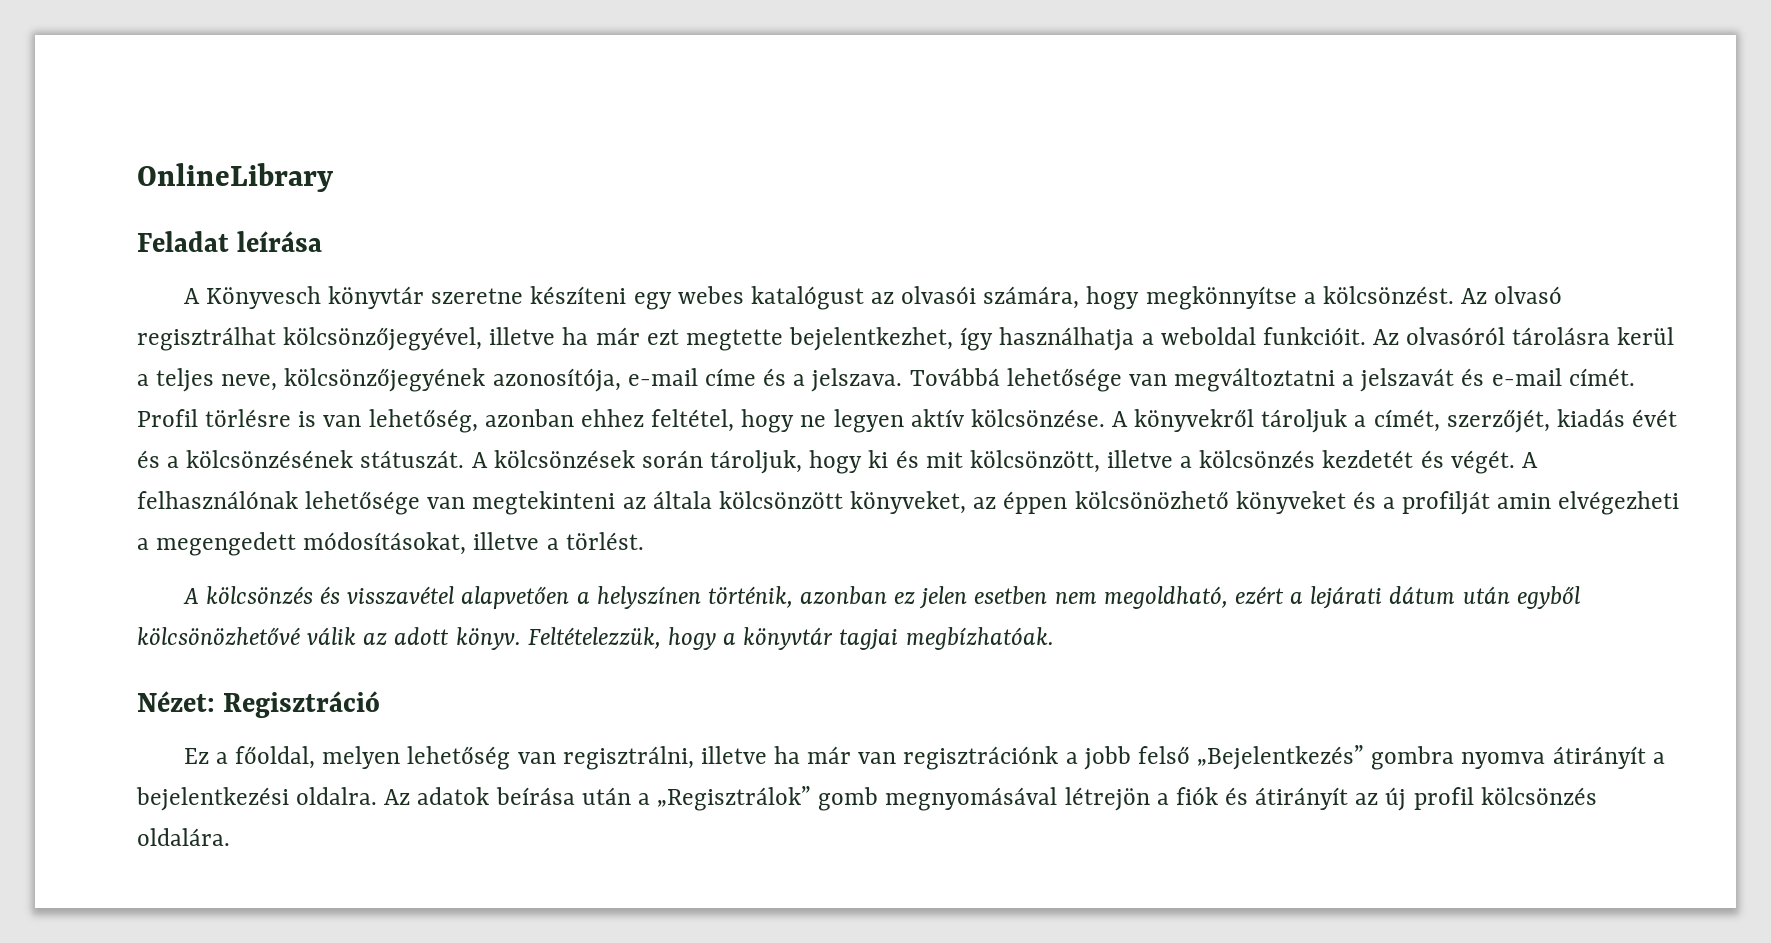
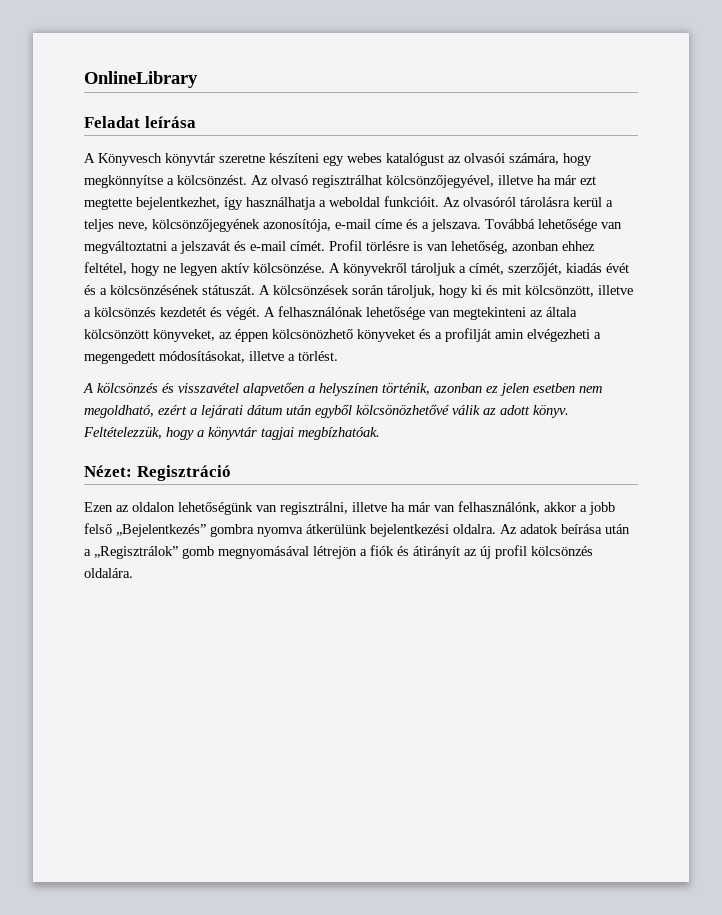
[183,746,511,770] Ez a főoldal, melyen lehetőség -> [84,502,253,515] Ezen az oldalon lehetőségünk
[903,746,1059,770] regisztrációnk -> [458,501,576,514] felhasználónk, akkor
[1552,746,1665,769] átirányít a -> [306,524,367,534] átkerülünk

